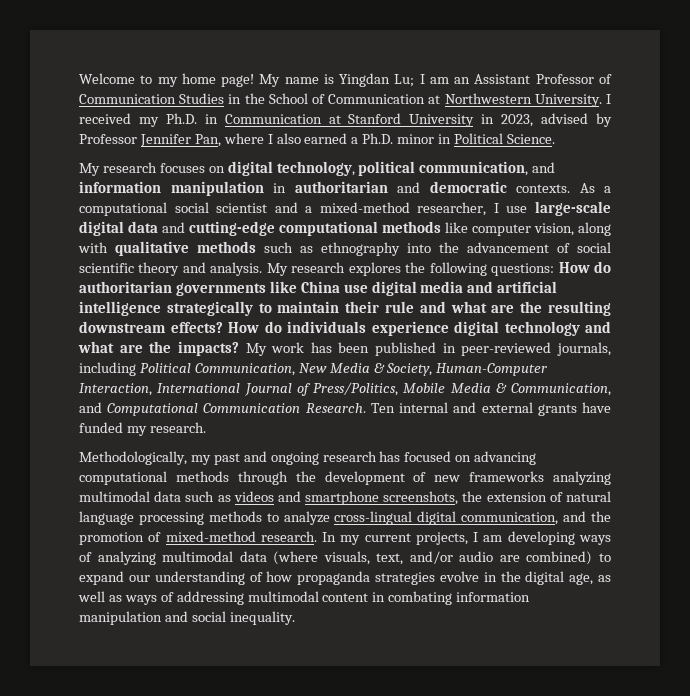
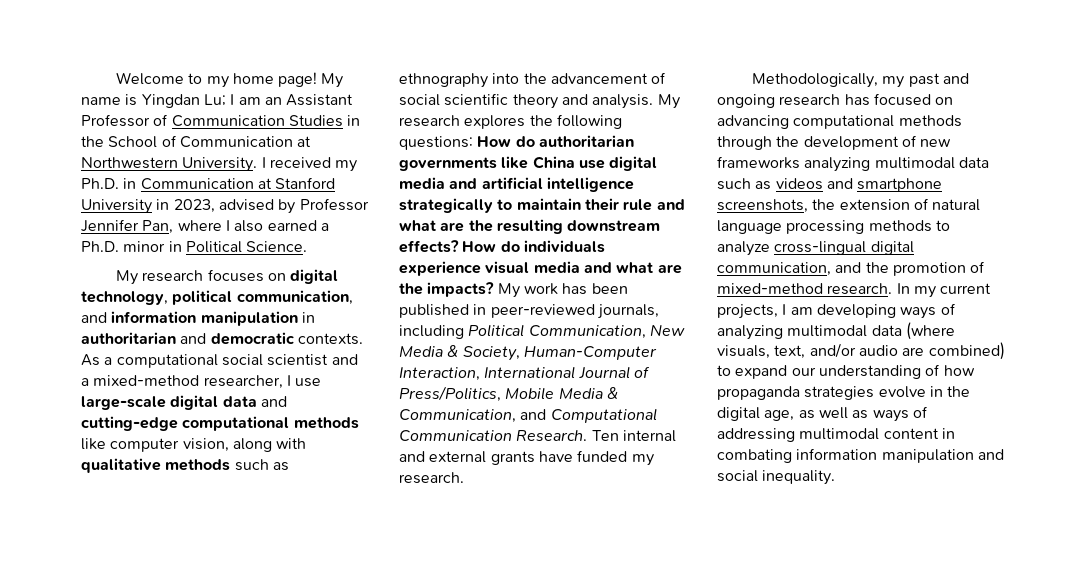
[454,321,580,336] digital technology -> [485,261,580,274] visual media

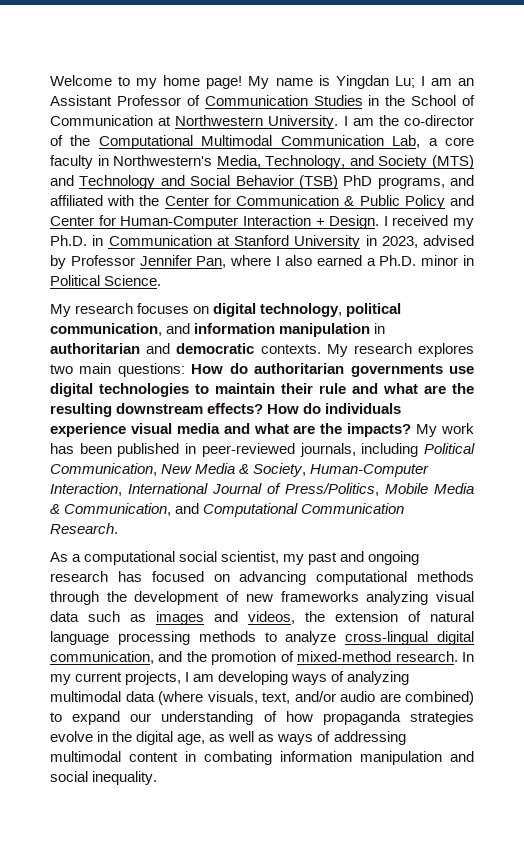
(266, 162) none -> [352,115,475,126] [50,135,475,149] [50,155,474,169] [50,175,474,189] [50,195,475,209] [50,215,388,229] am the co-director of the Computational Multimodal Communication Lab, a core faculty in Northwestern's Media, Technology, and Society (MTS) and Technology and Social Behavior (TSB) PhD programs, and affiliated with the Center for Communication & Public Policy and Center for Human-Computer Interaction + Design. I
[81,354,358,368] [81,375,322,389] [81,395,287,410] [81,416,359,431] [81,438,307,452] [81,458,289,473] [399,72,667,88] [399,93,654,109] As a computational social scientist and a mixed-method researcher, I use large-scale digital data and cutting-edge computational methods like computer vision, along with qualitative methods such as ethnography into the advancement of social scientific theory and analysis. -> (321, 349) none
[529,114,622,129] the following -> [50,363,112,374] two main
[501,156,658,171] [399,177,634,192] [399,198,493,213] like China use digital media and artificial intelligence strategically -> [449,366,475,374] [50,383,189,397] use digital technologies
[591,430,676,442] [399,450,654,466] [399,472,464,484] [751,73,878,88] Ten internal and external grants have funded my research. // Methodologically, -> [50,551,280,565] // As a computational social scientist,
[874,157,955,169] multimodal -> [436,591,475,602] visual
[775,178,943,192] [717,199,808,213] videos and smartphone screenshots, -> [156,611,295,625] images and videos,

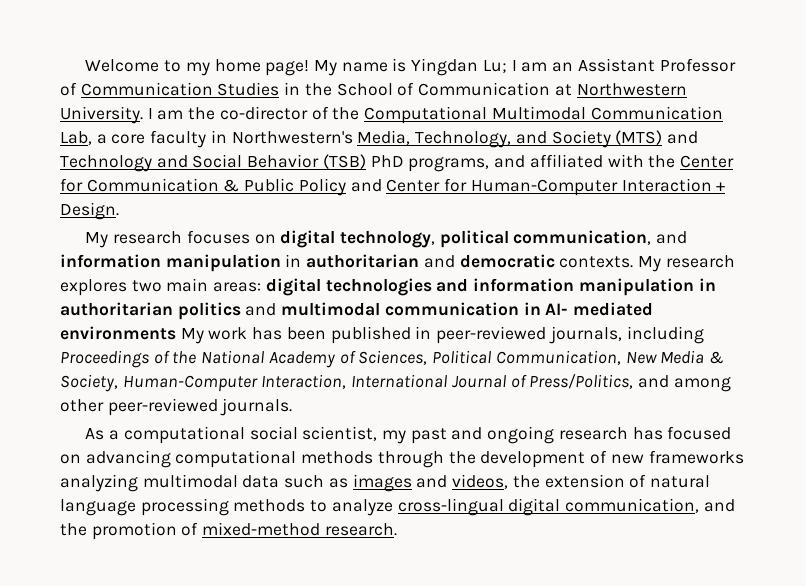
[383,215,474,229] [50,235,474,249] [50,255,474,269] [50,275,162,286] I received my Ph.D. in Communication at Stanford University in 2023, advised by Professor Jennifer Pan, where I also earned a Ph.D. minor in Political Science. -> (119, 211) none
[117,363,475,377] [50,383,474,397] [50,403,402,417] [50,423,412,437] questions: How do authoritarian governments use digital technologies to maintain their rule and what are the resulting downstream effects? How do individuals experience visual media and what are the impacts? -> [213,278,716,296] [60,302,654,320] [60,326,176,340] areas: digital technologies and information manipulation in authoritarian politics and multimodal communication in AI- mediated environments
(419, 450) none -> [60,350,428,368] Proceedings of the National Academy of Sciences,
[385,483,474,494] [50,503,405,517] [50,523,118,534] Mobile Media & Communication, and Computational Communication Research. -> [638,375,731,392] [60,398,293,416] and among other peer-reviewed journals.
[436,591,475,602] visual -> [142,474,238,488] multimodal
[462,652,474,662] [50,671,410,685] [50,691,474,705] [50,711,475,725] [50,731,406,745] [50,751,474,765] [50,771,158,785] In my current projects, I am developing ways of analyzing multimodal data (where visuals, text, and/or audio are combined) to expand our understanding of how propaganda strategies evolve in the digital age, as well as ways of addressing multimodal content in combating information manipulation and social inequality. -> (397, 529) none

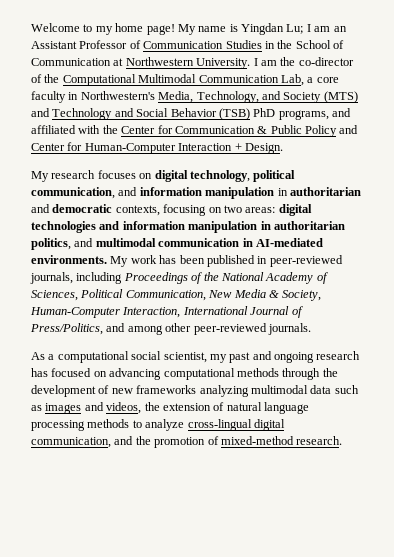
[559,255,735,272] [60,278,209,296] contexts. My research explores two main -> [115,204,242,216] contexts, focusing on two
[177,302,241,320] politics -> [31,238,71,250] politics,
[545,302,654,316] [60,326,176,340] AI- mediated environments -> [255,238,323,247] [31,255,107,264] AI-mediated environments.

